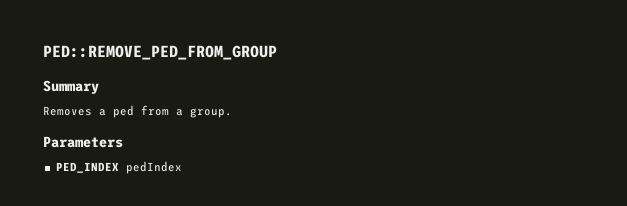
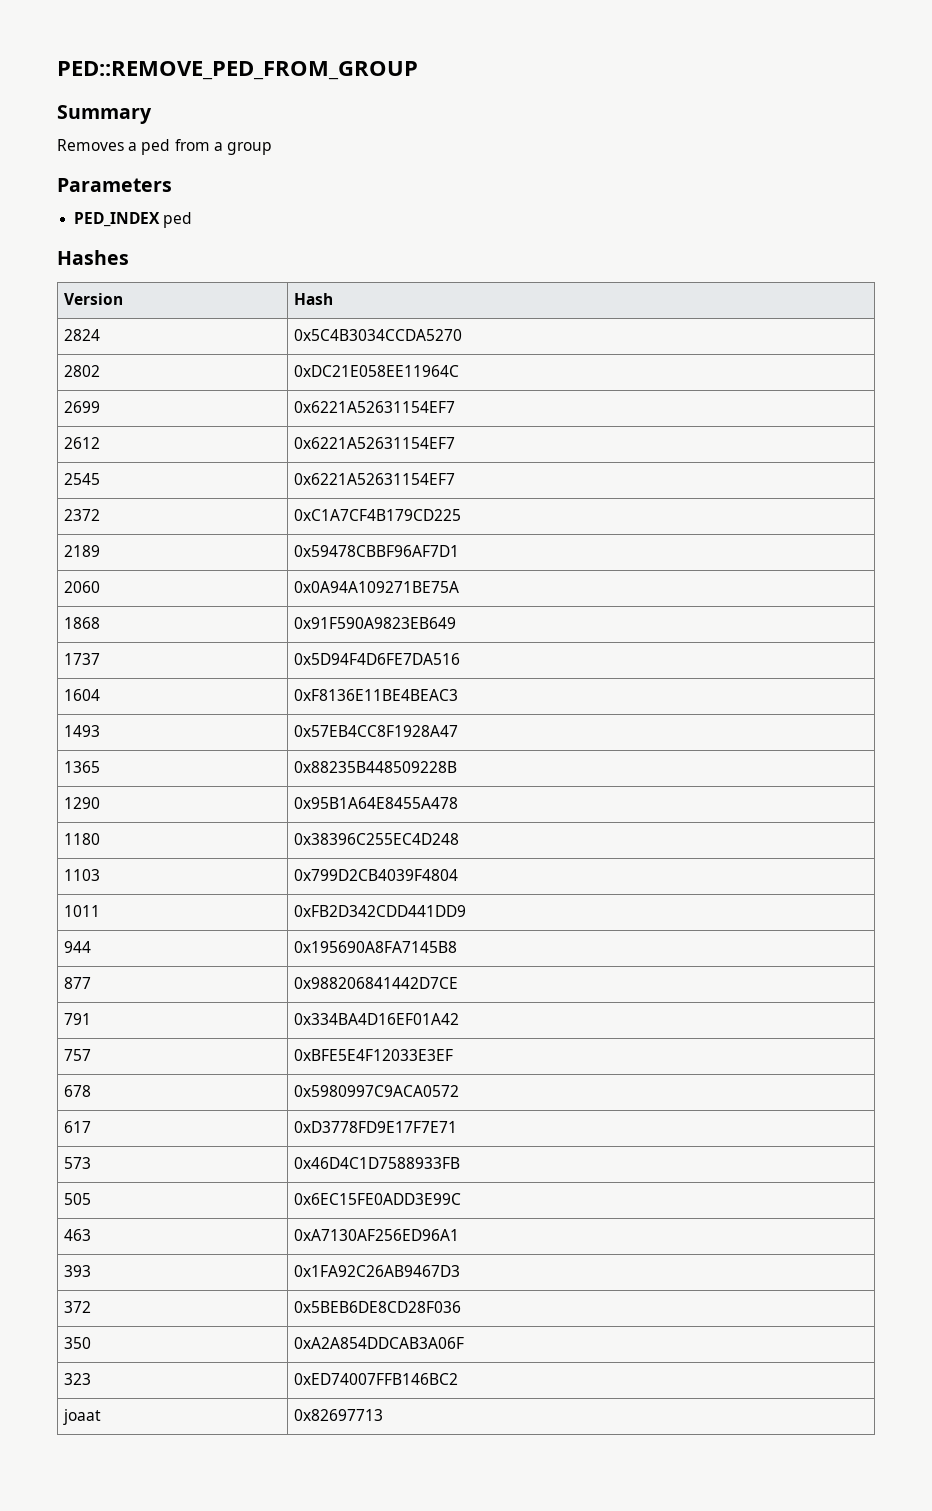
[190,108,232,118] group. -> [226,142,272,155] group
[125,161,182,174] pedIndex -> [163,212,193,228] [57,250,129,265] [63,293,123,305] [293,293,333,305] [63,329,100,341] [293,329,462,341] [63,365,100,377] [293,365,459,377] [63,401,100,413] [293,401,455,413] [63,437,100,449] [293,437,455,449] [63,473,100,485] [293,473,455,485] [63,509,100,521] [293,509,461,521] [63,545,100,557] [293,545,459,557] [63,581,100,593] [293,581,459,593] [63,617,100,629] [293,617,456,629] [63,653,100,665] [293,653,460,665] [63,689,100,701] [293,689,458,701] [63,725,100,737] [293,725,458,737] [63,761,100,773] [293,761,457,773] [63,797,100,809] [293,797,458,809] [63,833,100,845] [293,833,459,845] [63,869,100,881] [293,869,458,881] [63,905,100,917] [293,905,466,917] [63,941,91,953] [293,941,457,953] [63,977,91,989] [293,977,458,989] [63,1013,91,1025] [293,1013,459,1025] [63,1049,91,1061] [293,1049,453,1061] [63,1085,91,1097] [293,1085,459,1097] [63,1121,91,1133] [293,1121,457,1133] [63,1157,91,1169] [293,1157,460,1169] [63,1193,91,1205] [293,1193,461,1205] [63,1229,91,1241] [293,1229,459,1241] [63,1265,91,1277] [293,1265,460,1277] [63,1301,91,1313] [293,1301,461,1313] [63,1337,91,1349] [293,1337,464,1349] [63,1373,91,1385] [293,1373,458,1385] [62,1409,101,1425] [293,1409,383,1421] ped // Hashes // Version | Hash // 2824 | 0x5C4B3034CCDA5270 // 2802 | 0xDC21E058EE11964C // 2699 | 0x6221A52631154EF7 // 2612 | 0x6221A52631154EF7 // 2545 | 0x6221A52631154EF7 // 2372 | 0xC1A7CF4B179CD225 // 2189 | 0x59478CBBF96AF7D1 // 2060 | 0x0A94A109271BE75A // 1868 | 0x91F590A9823EB649 // 1737 | 0x5D94F4D6FE7DA516 // 1604 | 0xF8136E11BE4BEAC3 // 1493 | 0x57EB4CC8F1928A47 // 1365 | 0x88235B448509228B // 1290 | 0x95B1A64E8455A478 // 1180 | 0x38396C255EC4D248 // 1103 | 0x799D2CB4039F4804 // 1011 | 0xFB2D342CDD441DD9 // 944 | 0x195690A8FA7145B8 // 877 | 0x988206841442D7CE // 791 | 0x334BA4D16EF01A42 // 757 | 0xBFE5E4F12033E3EF // 678 | 0x5980997C9ACA0572 // 617 | 0xD3778FD9E17F7E71 // 573 | 0x46D4C1D7588933FB // 505 | 0x6EC15FE0ADD3E99C // 463 | 0xA7130AF256ED96A1 // 393 | 0x1FA92C26AB9467D3 // 372 | 0x5BEB6DE8CD28F036 // 350 | 0xA2A854DDCAB3A06F // 323 | 0xED74007FFB146BC2 // joaat | 0x82697713

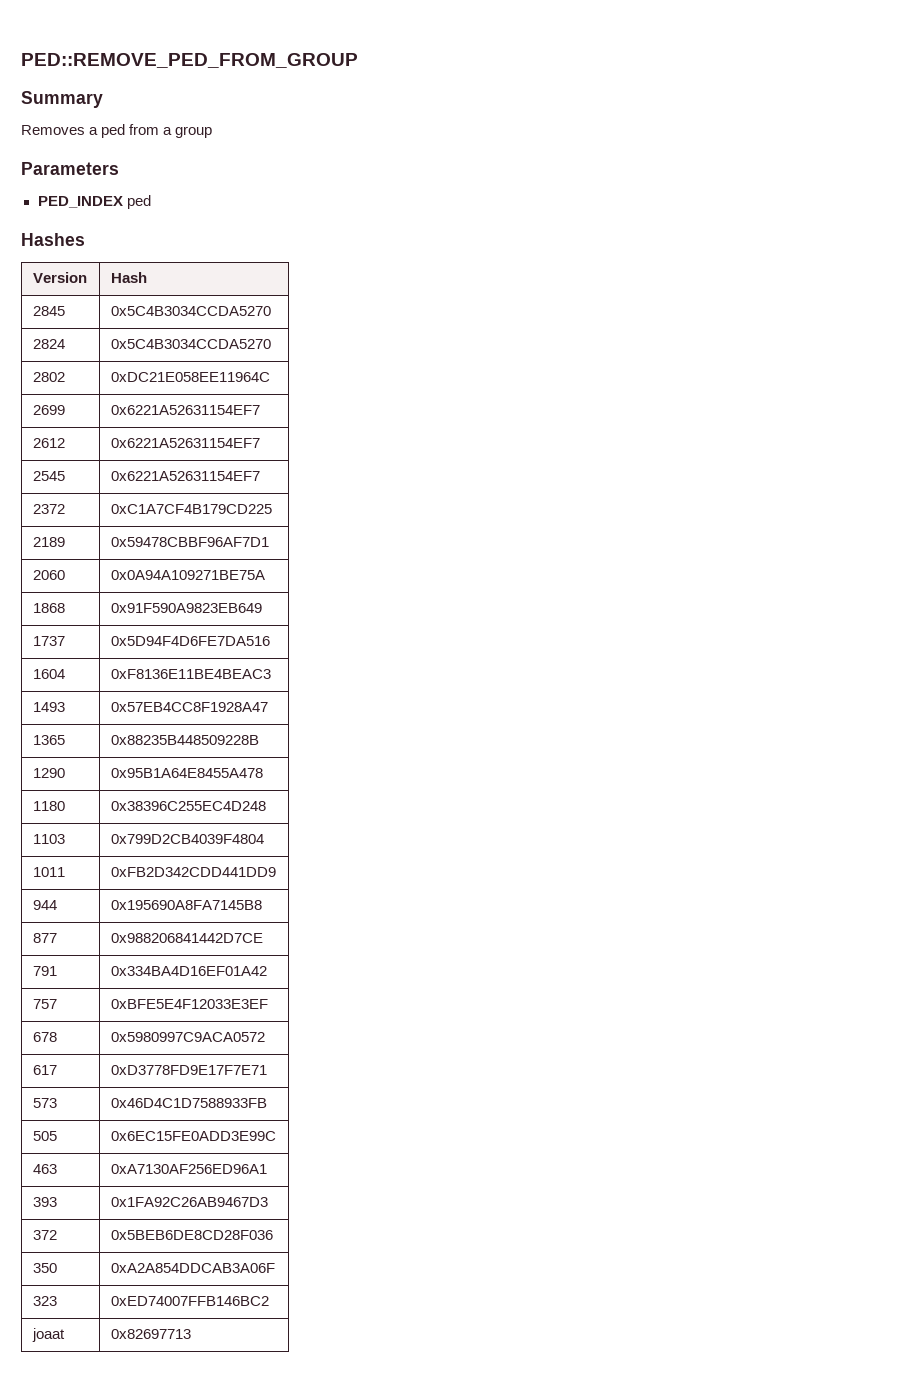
(333, 299) none -> [32,306,65,316] [110,306,271,316] // 2845 | 0x5C4B3034CCDA5270

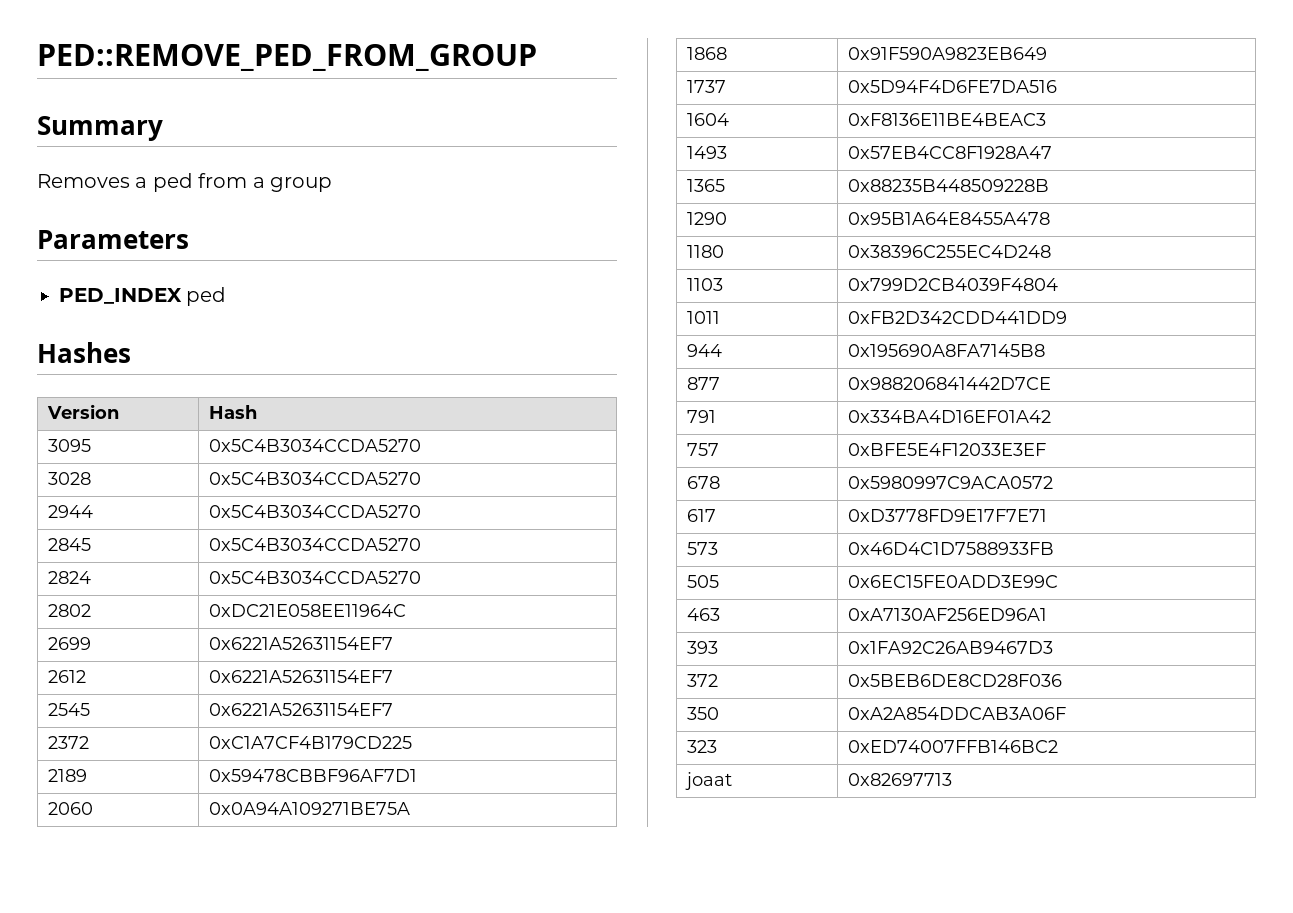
(147, 277) none -> [47,439,91,452] [208,439,421,452] [47,472,91,485] [208,472,421,485] [47,505,93,518] [208,505,421,518] // 3095 | 0x5C4B3034CCDA5270 // 3028 | 0x5C4B3034CCDA5270 // 2944 | 0x5C4B3034CCDA5270

